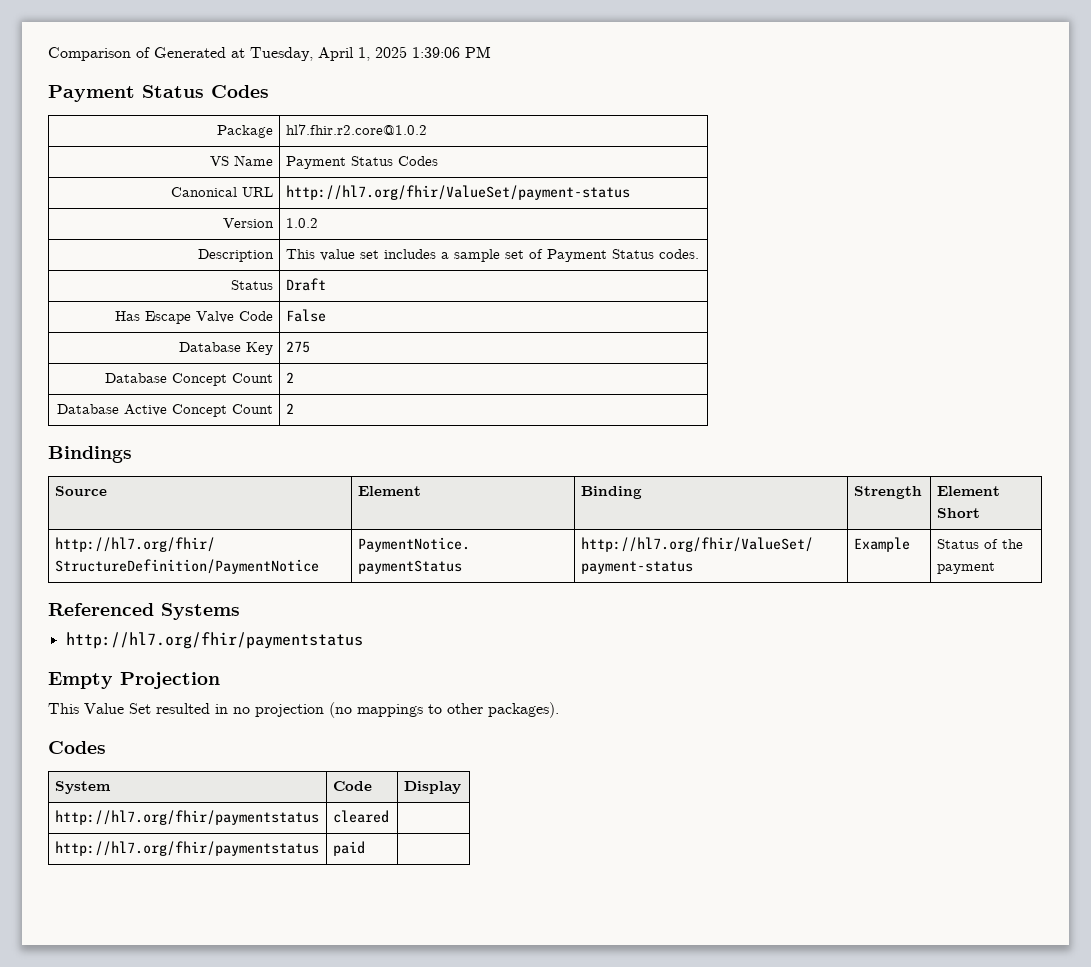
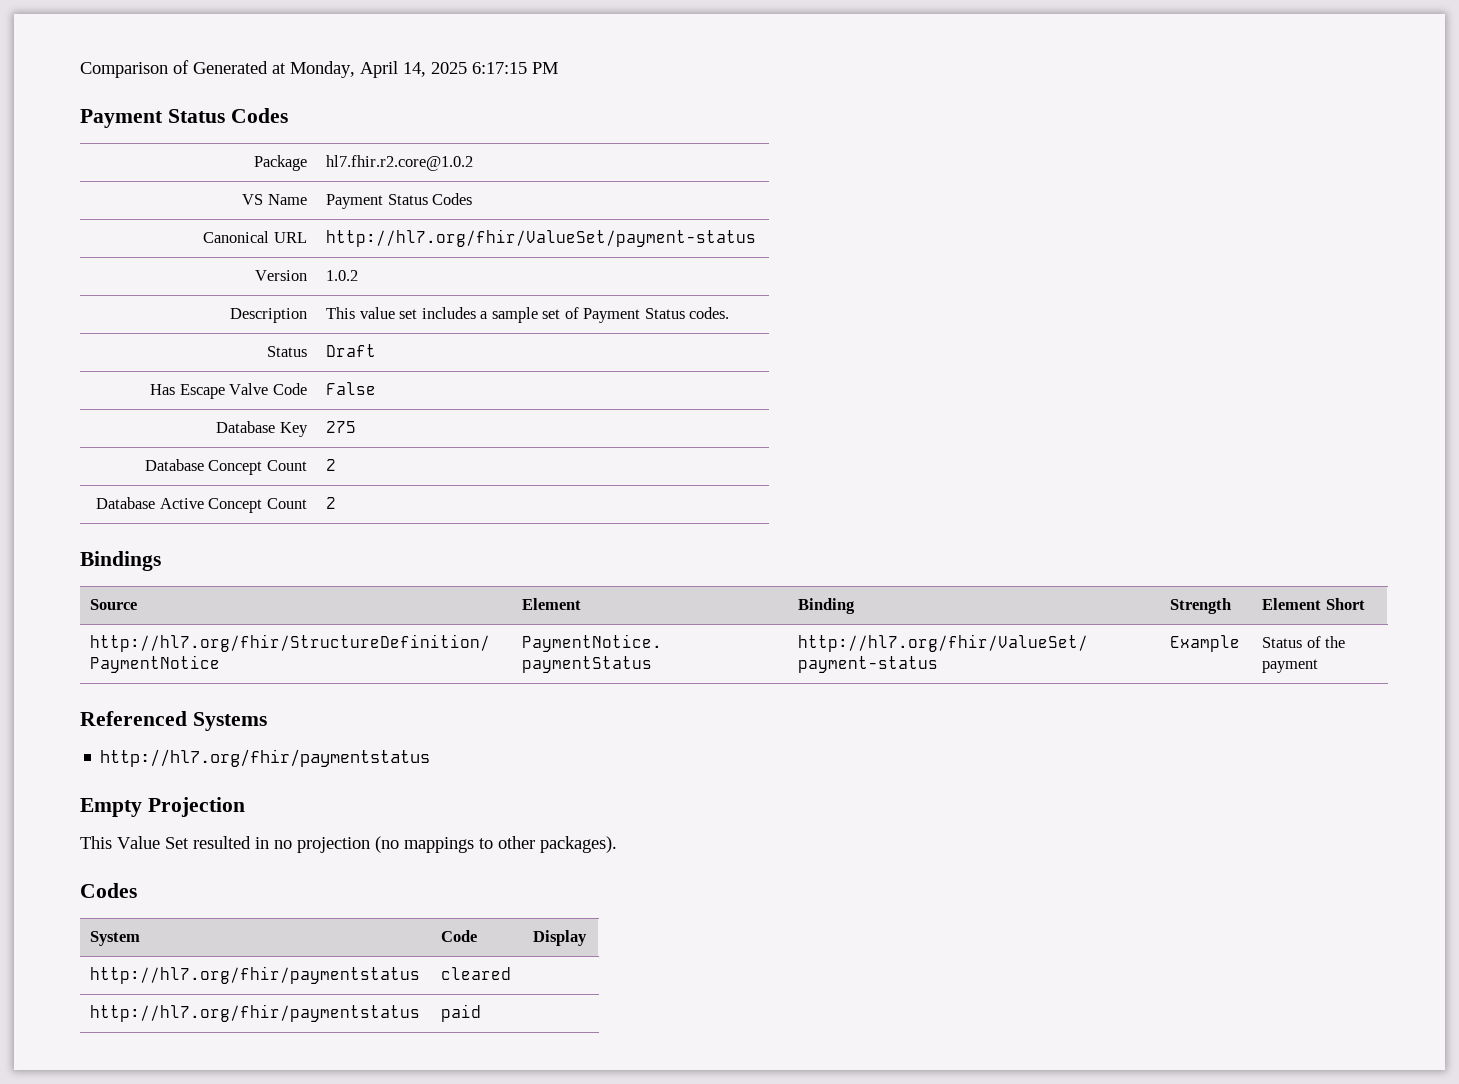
[250,46,460,61] Tuesday, April 1, 2025 1:39:06 -> [290,61,527,78] Monday, April 14, 2025 6:17:15

